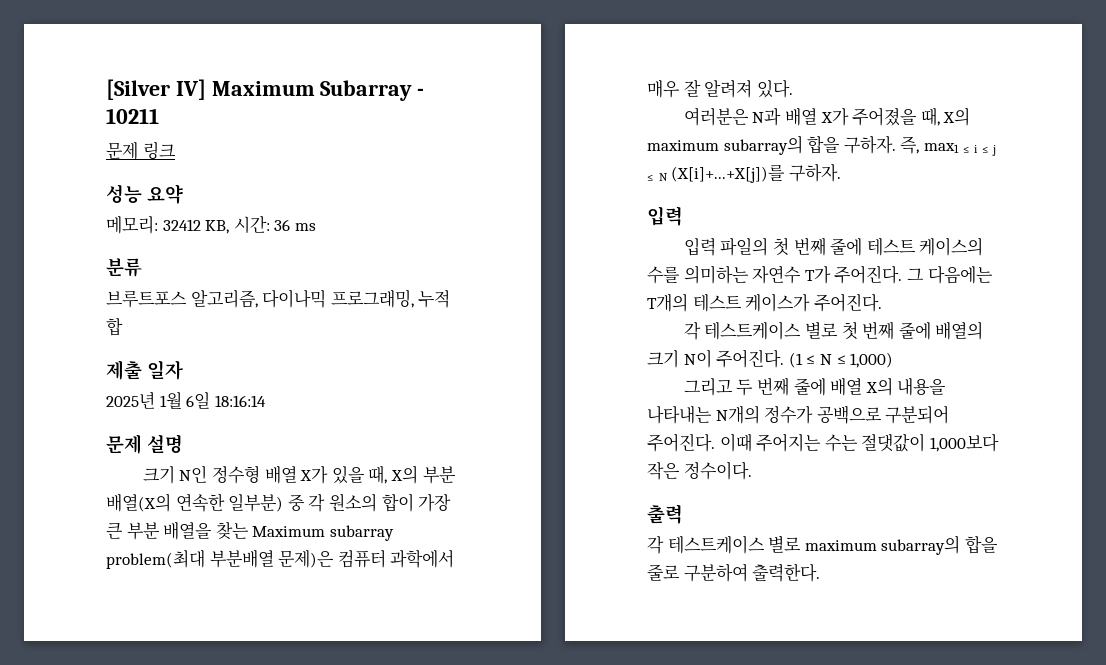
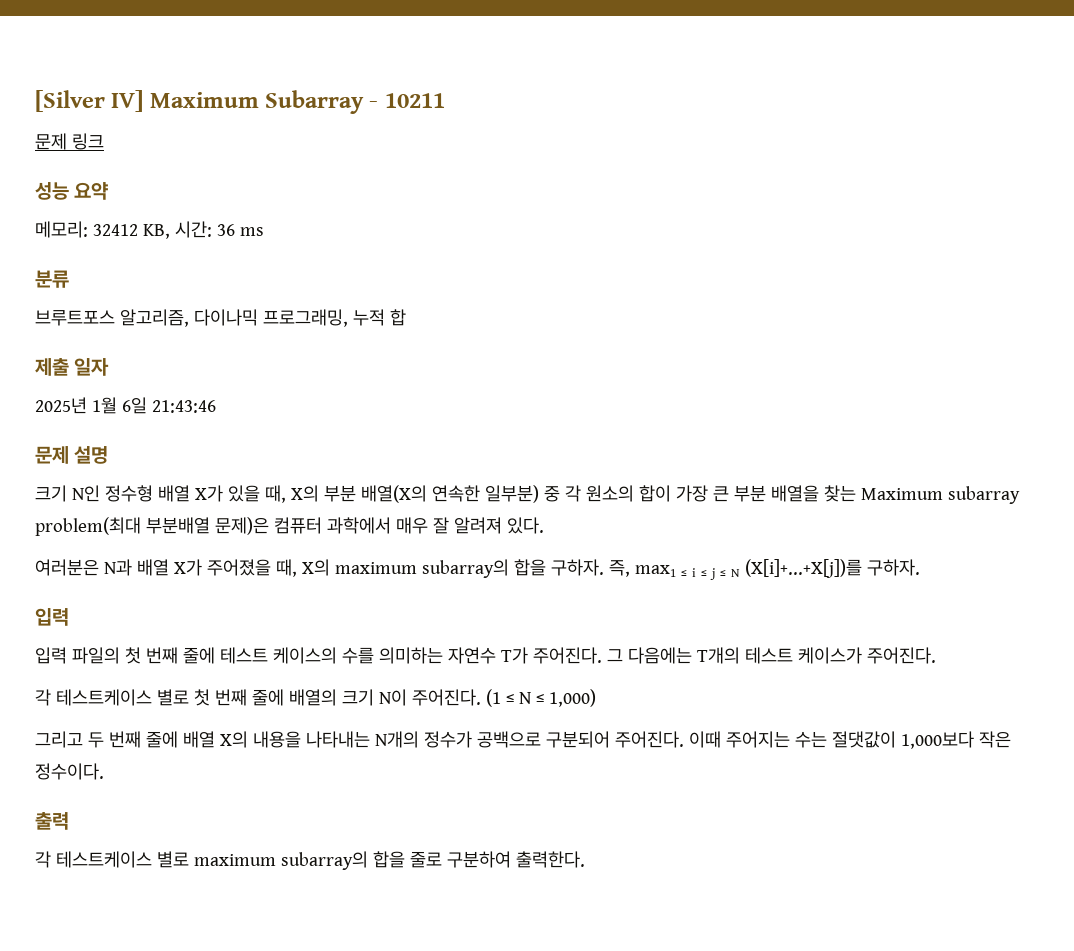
[214,395,266,407] 18:16:14 -> [151,400,216,413] 21:43:46

